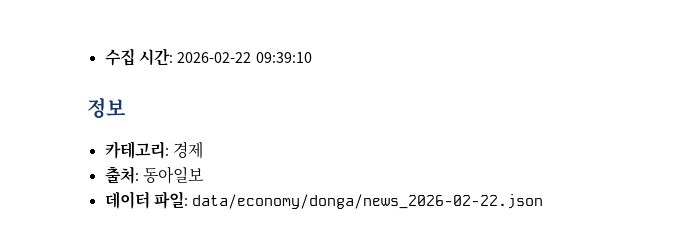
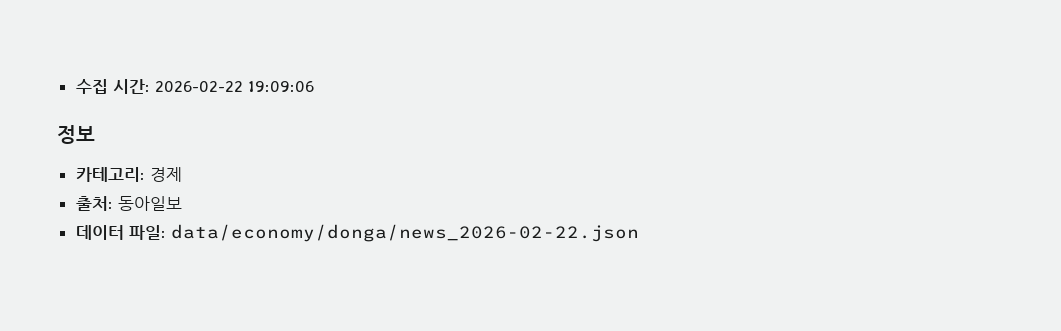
[255,52,312,63] 09:39:10 -> [247,81,314,92] 19:09:06

